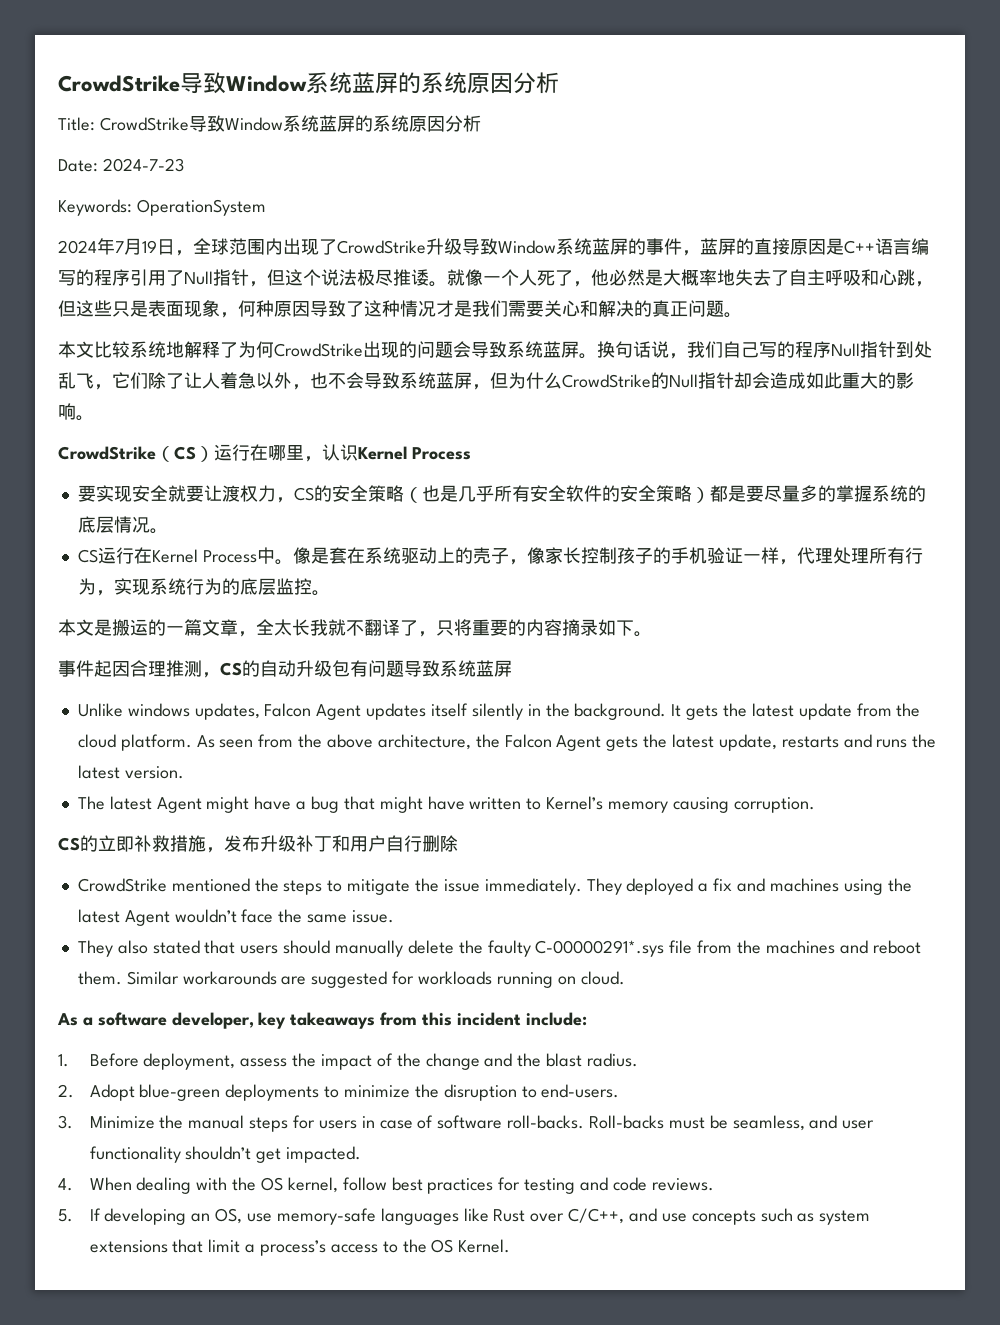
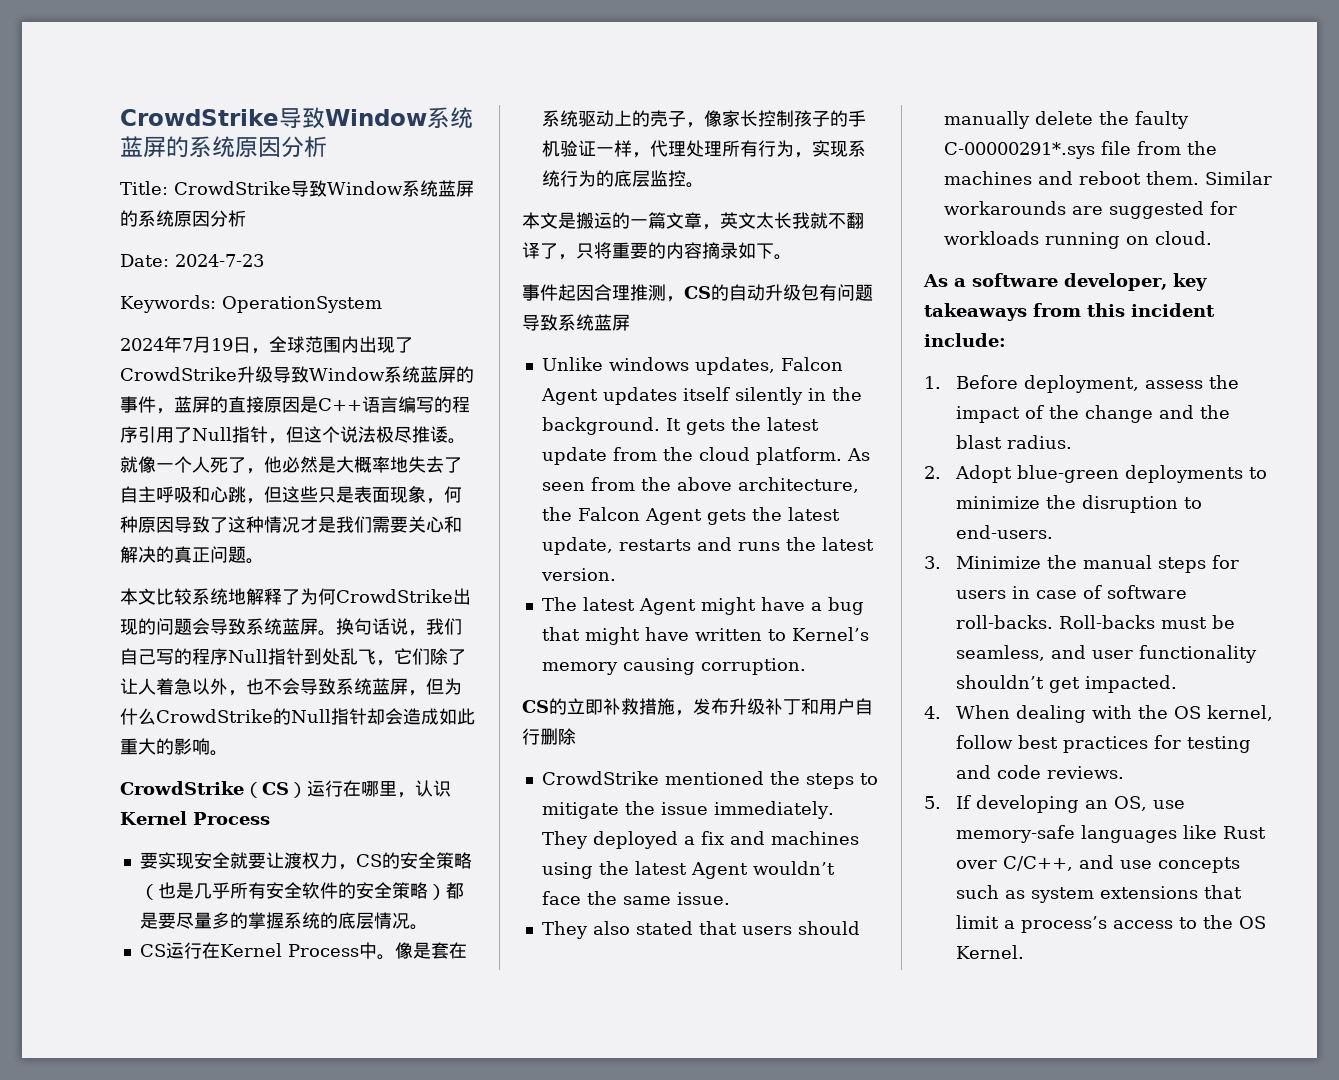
[256,619,274,635] 全 -> [720,212,756,229] 英文

